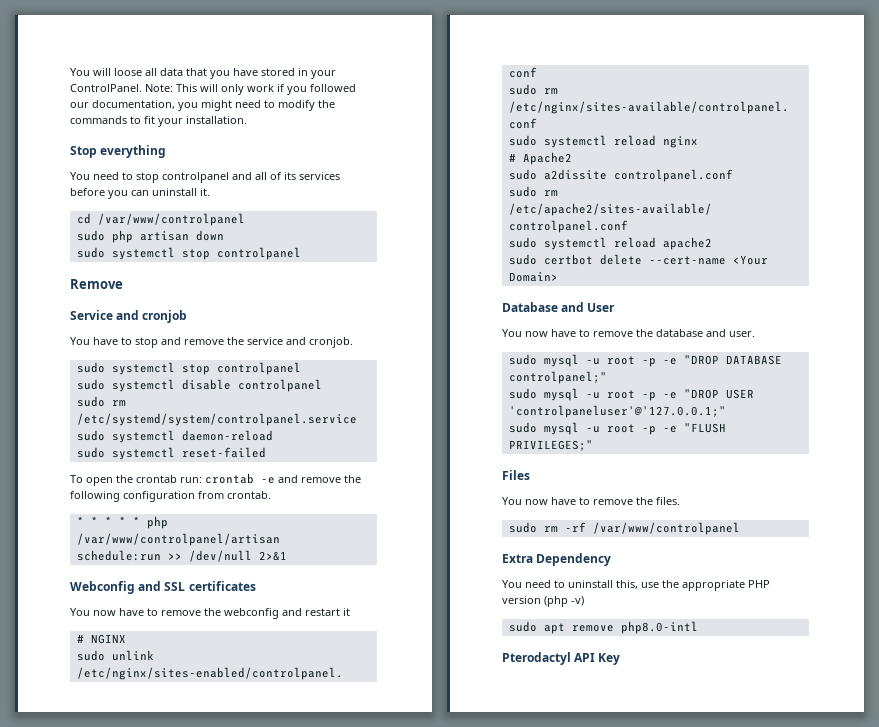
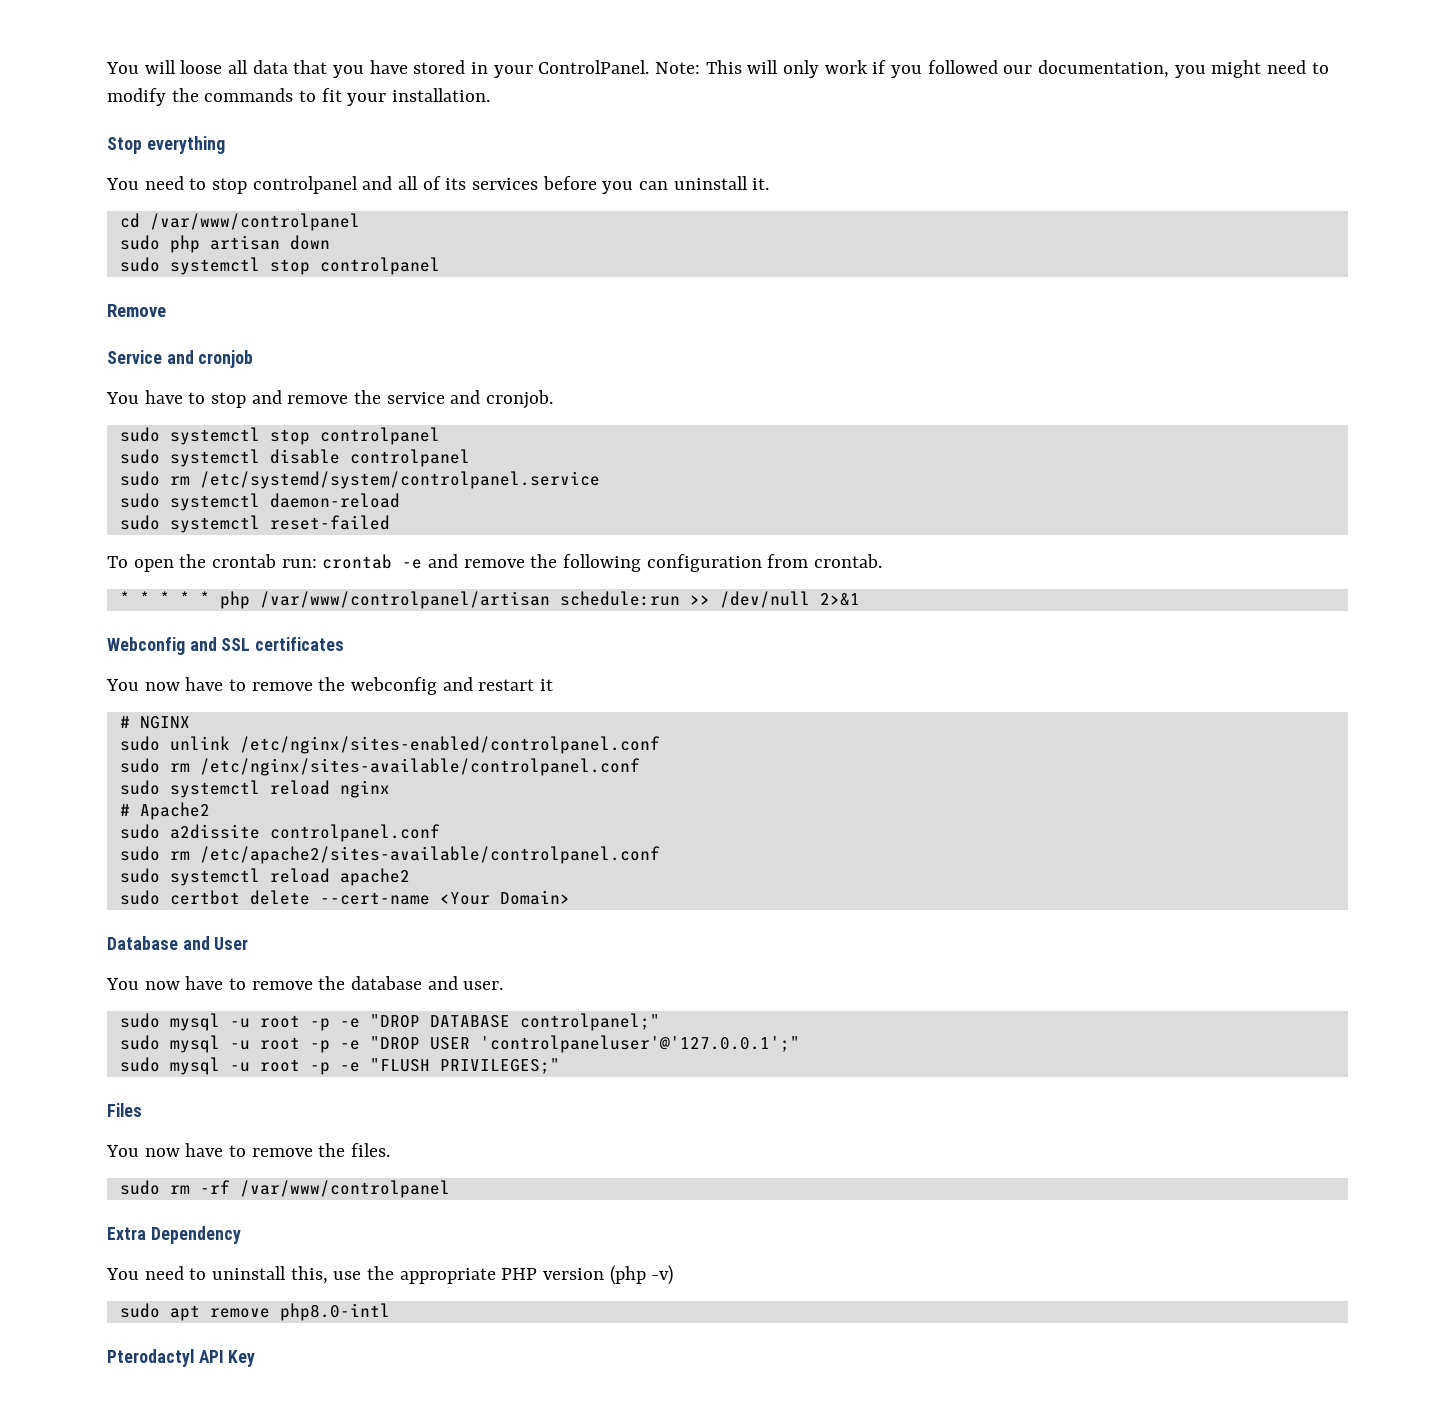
[508,405,726,418] 'controlpaneluser'@'127.0.0.1;" -> [479,1035,800,1053] 'controlpaneluser'@'127.0.0.1';"

